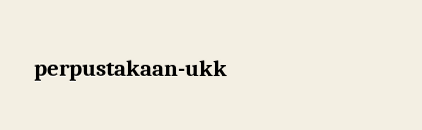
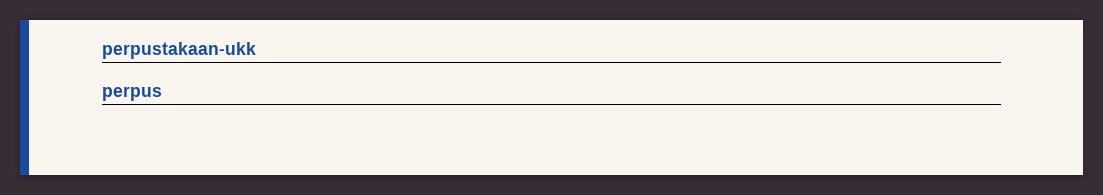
(228, 70) none -> [102,86,162,101] // perpus

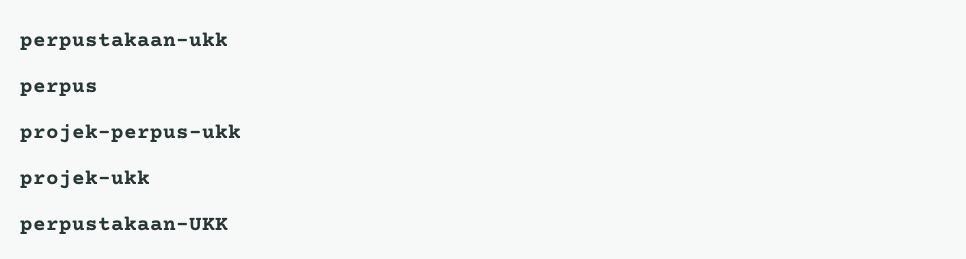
(162, 93) none -> [20,124,241,143] [20,170,150,189] [20,216,228,234] // projek-perpus-ukk // projek-ukk // perpustakaan-UKK

